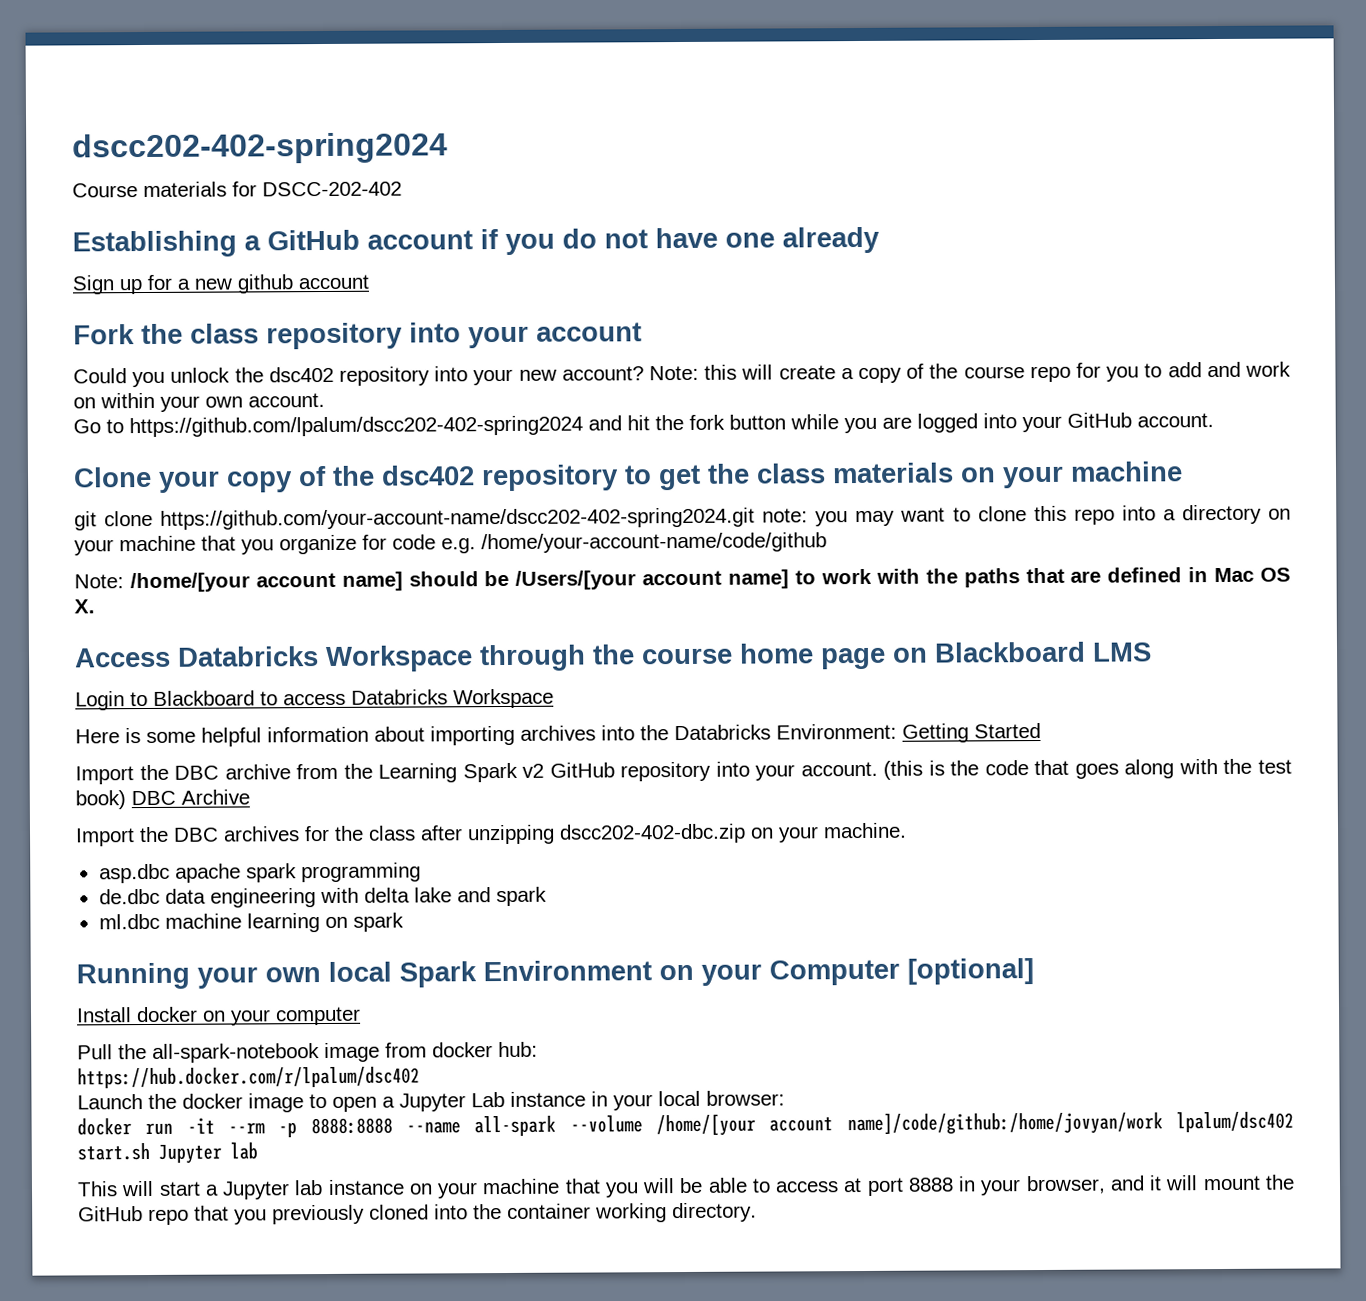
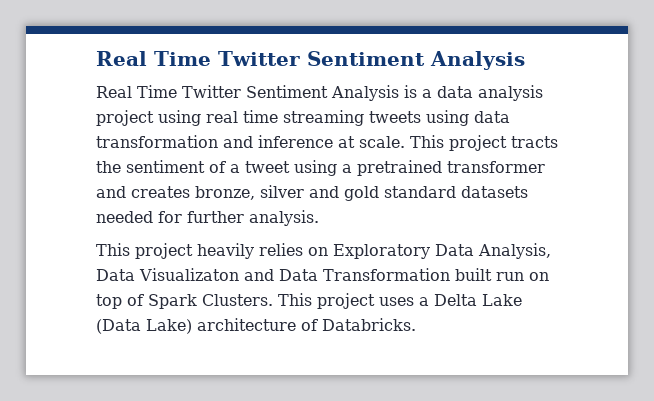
[72,132,448,165] [72,181,402,198] [72,226,880,258] [72,274,369,295] [73,322,642,350] [73,361,1292,388] [73,392,325,412] [73,412,1214,438] [73,461,1183,493] [74,504,1292,531] [74,532,827,556] [74,567,1292,593] [74,599,95,614] [74,641,1152,672] [75,688,554,711] [75,723,1041,747] [75,758,1292,785] [75,789,250,810] [75,822,907,847] [98,862,421,884] [98,886,547,908] [98,912,404,933] [76,958,1034,990] [76,1006,361,1026] [77,1041,538,1063] [77,1066,420,1089] [77,1090,785,1113] [77,1111,1294,1138] [77,1142,258,1164] [77,1174,1296,1200] [78,1202,757,1225] dscc202-402-spring2024 // Course materials for DSCC-202-402 // Establishing a GitHub account if you do not have one already // Sign up for a new github account // Fork the class repository into your account // Could you unlock the dsc402 repository into your new account? Note: this will create a copy of the course repo for you to add and work on within your own account. // Go to https://github.com/lpalum/dscc202-402-spring2024 and hit the fork button while you are logged into your GitHub account. // Clone your copy of the dsc402 repository to get the class materials on your machine // git clone https://github.com/your-account-name/dscc202-402-spring2024.git note: you may want to clone this repo into a directory on your machine that you organize for code e.g. /home/your-account-name/code/github // Note: /home/[your account name] should be /Users/[your account name] to work with the paths that are defined in Mac OS X. // Access Databricks Workspace through the course home page on Blackboard LMS // Login to Blackboard to access Databricks Workspace // Here is some helpful information about importing archives into the Databricks Environment: Getting Started // Import the DBC archive from the Learning Spark v2 GitHub repository into your account. (this is the code that goes along with the test book) DBC Archive // Import the DBC archives for the class after unzipping dscc202-402-dbc.zip on your machine. // asp.dbc apache spark programming // de.dbc data engineering with delta lake and spark // ml.dbc machine learning on spark // Running your own local Spark Environment on your Computer [optional] // Install docker on your computer // Pull the all-spark-notebook image from docker hub: // https://hub.docker.com/r/lpalum/dsc402 // Launch the docker image to open a Jupyter Lab instance in your local browser: // docker run -it --rm -p 8888:8888 --name all-spark --volume /home/[your account name]/code/github:/home/jovyan/work lpalum/dsc402 start.sh Jupyter lab // This will start a Jupyter lab instance on your machine that you will be able to access at port 8888 in your browser, and it will mount the GitHub repo that you previously cloned into the container working directory. -> [96,51,525,70] [96,85,543,101] [96,110,510,126] [96,135,558,151] [96,160,545,176] [96,185,528,201] [96,210,319,226] [96,243,551,259] [96,268,549,281] [96,293,522,309] [96,318,416,334] Real Time Twitter Sentiment Analysis // Real Time Twitter Sentiment Analysis is a data analysis project using real time streaming tweets using data transformation and inference at scale. This project tracts the sentiment of a tweet using a pretrained transformer and creates bronze, silver and gold standard datasets needed for further analysis. // This project heavily relies on Exploratory Data Analysis, Data Visualizaton and Data Transformation built run on top of Spark Clusters. This project uses a Delta Lake (Data Lake) architecture of Databricks.

